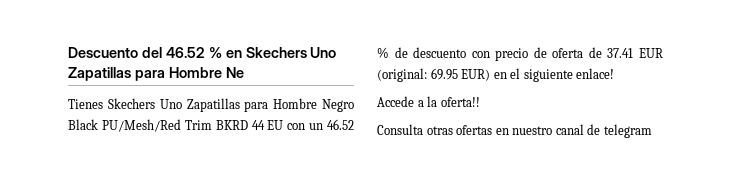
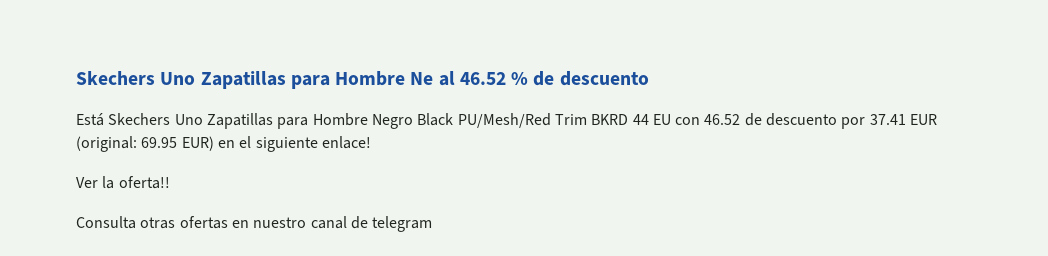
[68,47,242,58] Descuento del 46.52 % en -> (76, 78) none
[68,99,103,109] // Tienes -> [438,71,649,86] [76,113,104,126] al 46.52 % de descuento // Está
[309,119,354,130] [377,47,602,61] un 46.52 % de descuento con precio de oferta de -> [704,113,866,129] 46.52 de descuento por
[377,96,424,107] Accede a -> [76,177,98,188] Ver

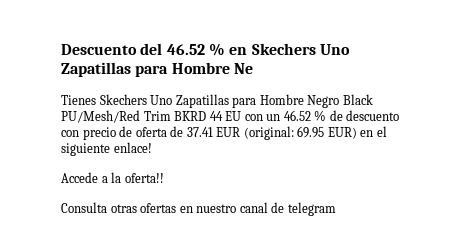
(76, 78) none -> [61,43,248,56] Descuento del 46.52 % en
[438,71,649,86] [76,113,104,126] al 46.52 % de descuento // Está -> [61,95,96,105] // Tienes
[704,113,866,129] 46.52 de descuento por -> [266,110,400,121] [61,126,184,140] un 46.52 % de descuento con precio de oferta de
[76,177,98,188] Ver -> [61,172,108,183] Accede a

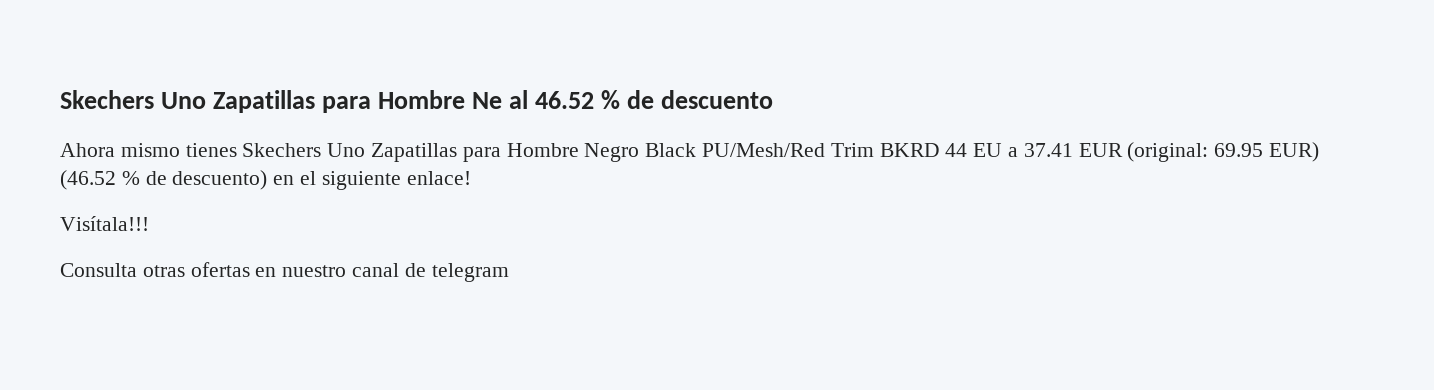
[61,43,248,56] Descuento del 46.52 % en -> (60, 99) none
[61,95,96,105] // Tienes -> [509,90,774,109] [60,143,237,157] al 46.52 % de descuento // Ahora mismo tienes
[244,110,400,121] [61,126,184,140] con un 46.52 % de descuento con precio de oferta de -> [1008,147,1019,157] a
(357, 133) none -> [60,170,268,190] (46.52 % de descuento)
[61,172,164,183] Accede a la oferta!! -> [60,216,149,231] Visítala!!!

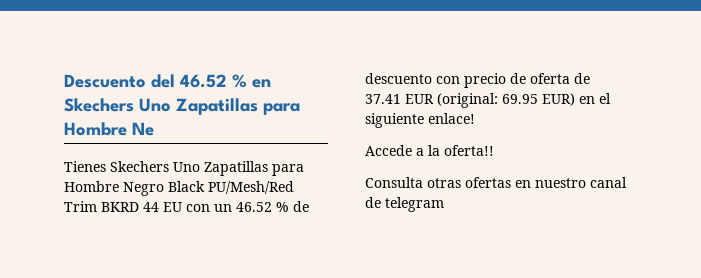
(60, 99) none -> [64,74,271,88] Descuento del 46.52 % en
[509,90,774,109] [60,143,237,157] al 46.52 % de descuento // Ahora mismo tienes -> [64,161,106,172] // Tienes
[1008,147,1019,157] a -> [186,201,309,212] [365,73,590,88] con un 46.52 % de descuento con precio de oferta de
[60,170,268,190] (46.52 % de descuento) -> (575, 99) none
[60,216,149,231] Visítala!!! -> [365,145,494,156] Accede a la oferta!!

